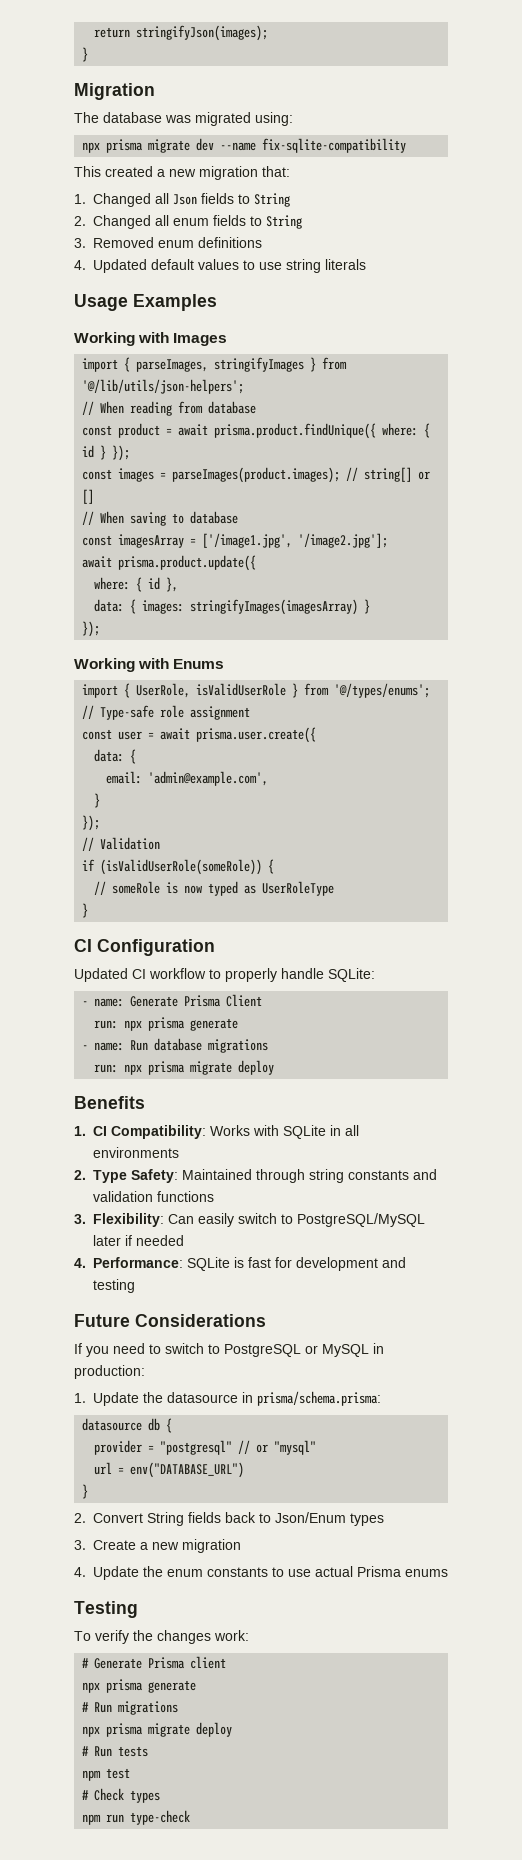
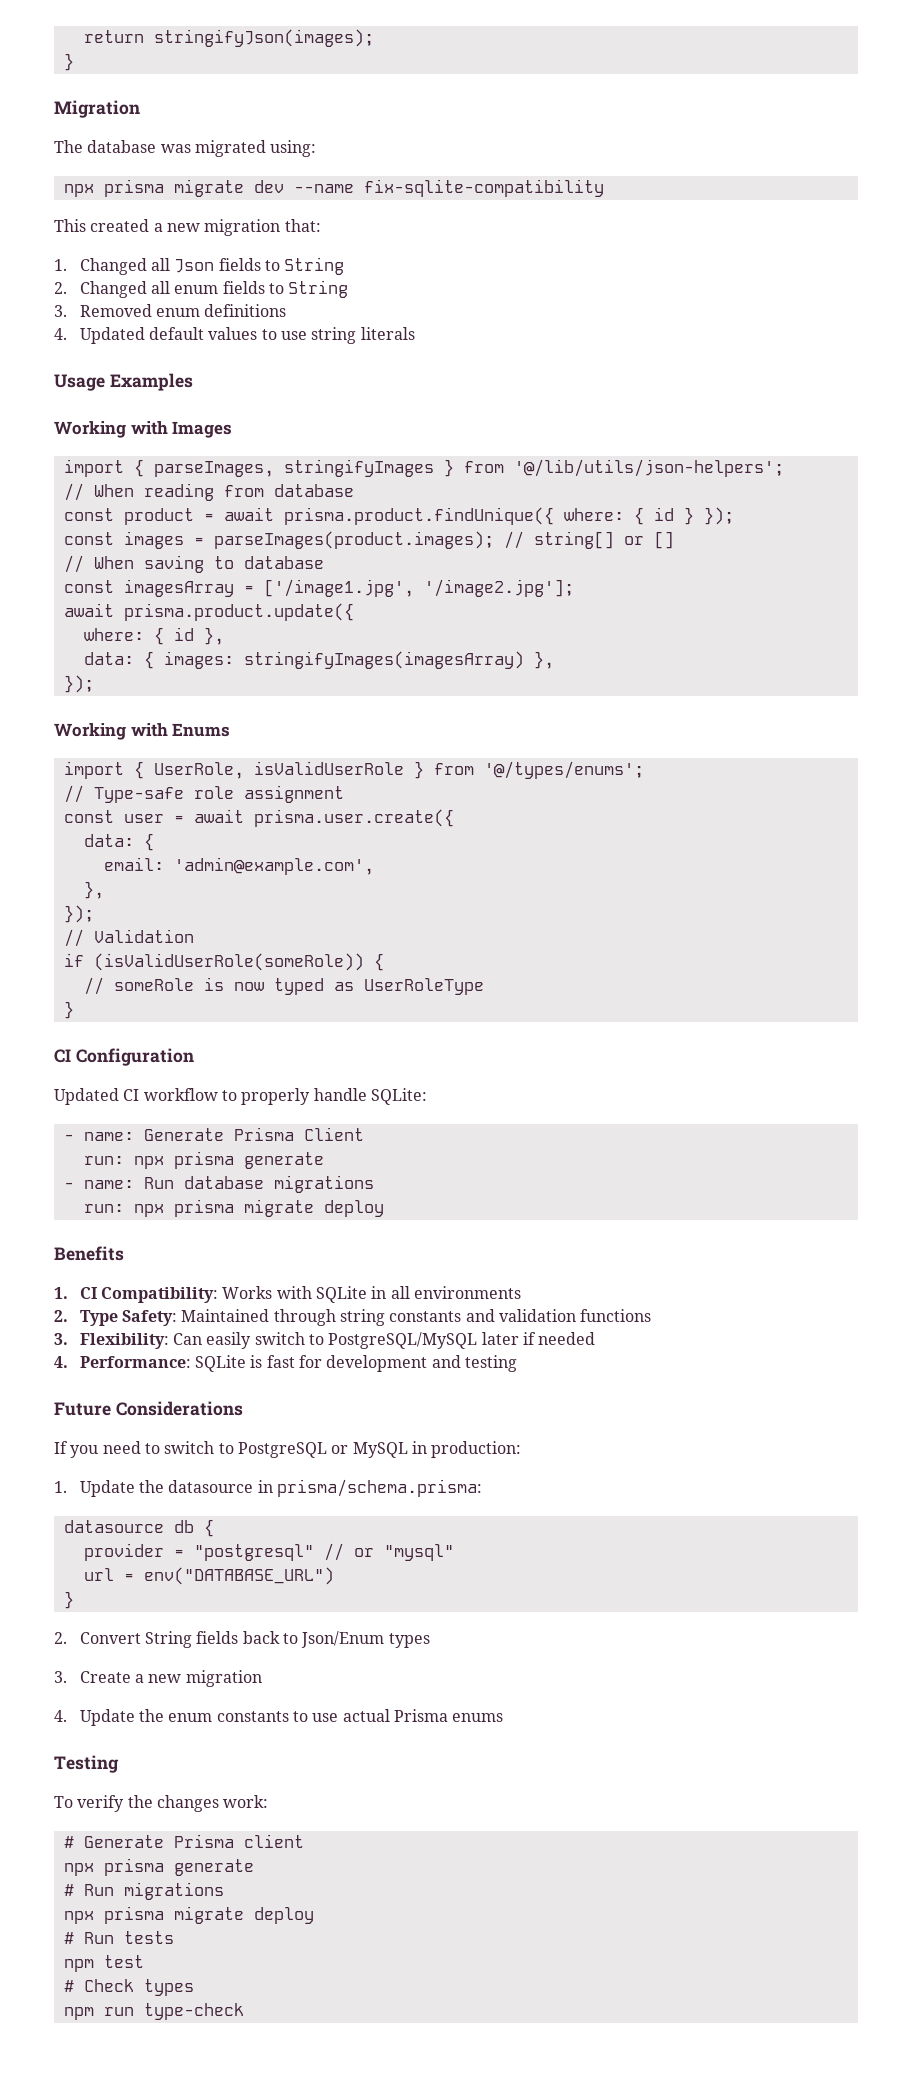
[364,599,371,614] } -> [533,651,554,669] },
[94,793,101,808] } -> [83,881,104,899] },

